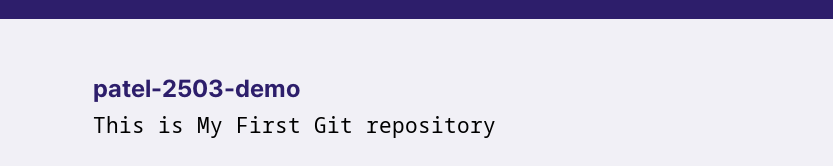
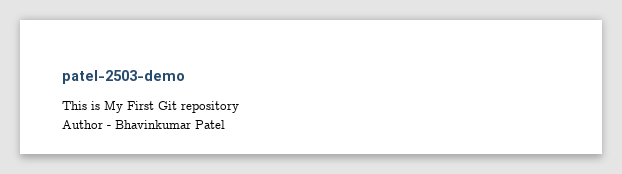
(496, 127) none -> [62,120,225,129] // Author - Bhavinkumar Patel

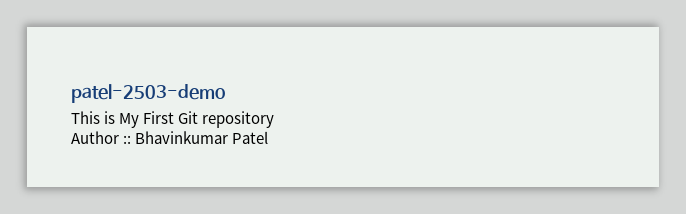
[107,125,111,129] - -> [123,135,132,144] ::

